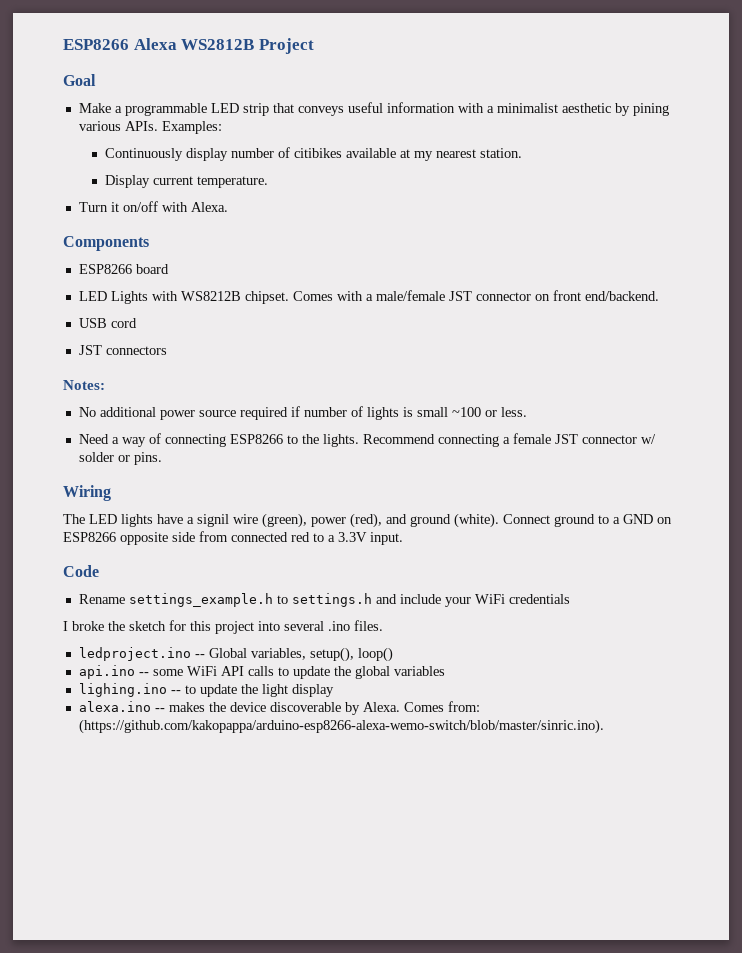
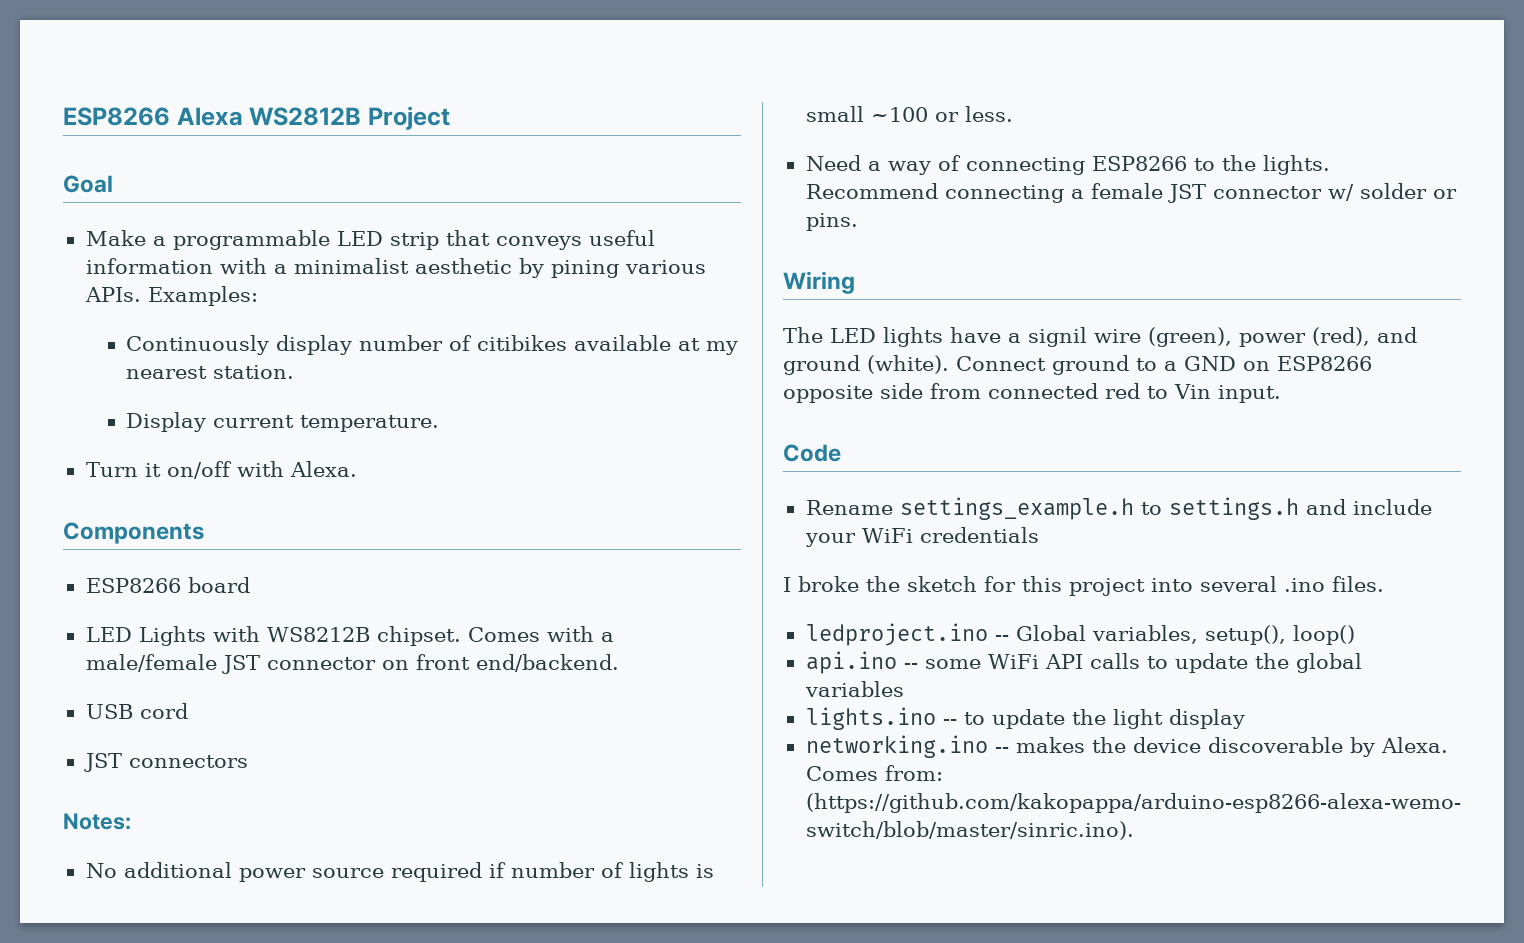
[328,532,367,542] a 3.3V -> [1174,384,1211,399] Vin
[78,683,167,697] lighing.ino -> [805,707,936,730] lights.ino
[78,701,151,712] alexa.ino -> [805,735,988,758] networking.ino

